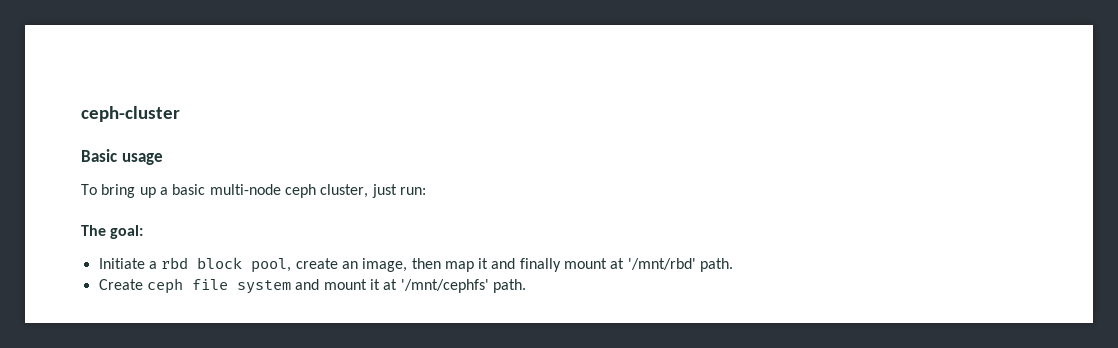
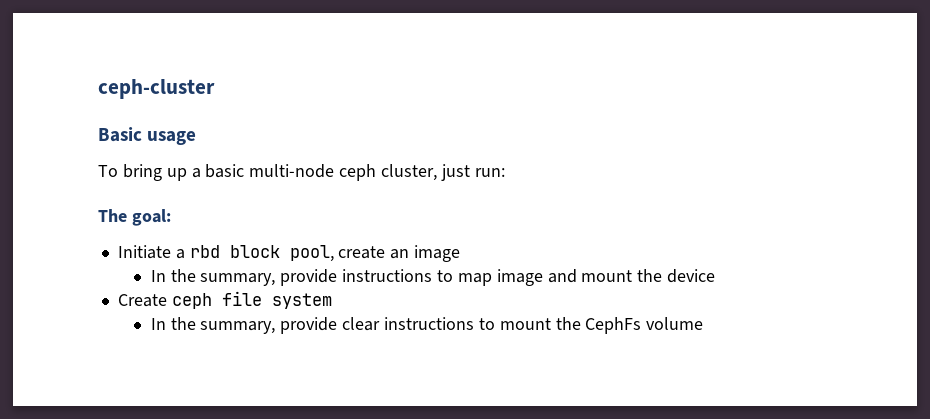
[362,258,734,272] [98,278,526,294] image, then map it and finally mount at '/mnt/rbd' path. // Create ceph file system and mount it at '/mnt/cephfs' path. -> [414,245,461,262] [150,269,716,286] [117,291,332,309] [150,317,704,334] image // In the summary, provide instructions to map image and mount the device // Create ceph file system // In the summary, provide clear instructions to mount the CephFs volume

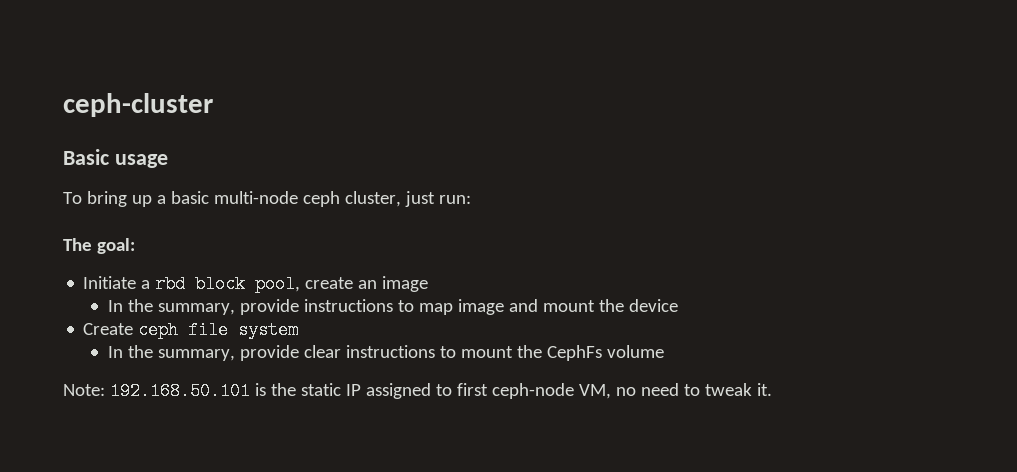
(704, 323) none -> [63,382,772,400] // Note: 192.168.50.101 is the static IP assigned to first ceph-node VM, no need to tweak it.

